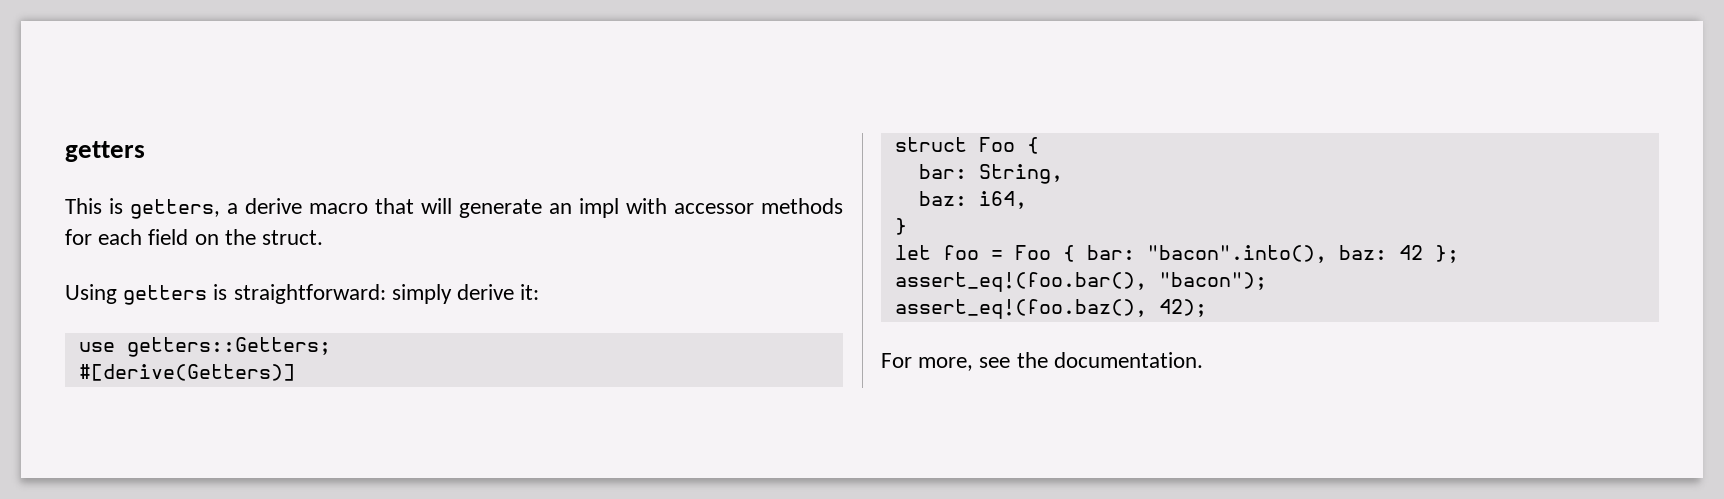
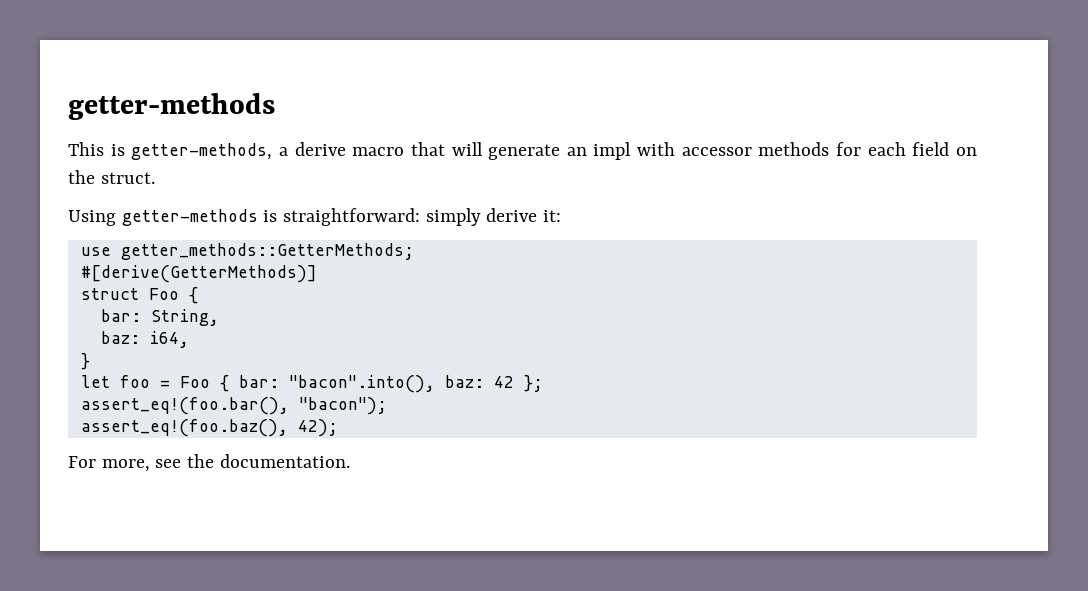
[65,141,145,162] getters -> [68,93,275,120] getter-methods
[130,199,220,219] getters, -> [131,143,273,160] getter-methods,
[123,285,208,305] getters -> [121,209,258,226] getter-methods
[126,337,331,357] [78,364,295,381] getters::Getters; // #[derive(Getters)] -> [120,243,414,260] [80,265,317,283] getter_methods::GetterMethods; // #[derive(GetterMethods)]

